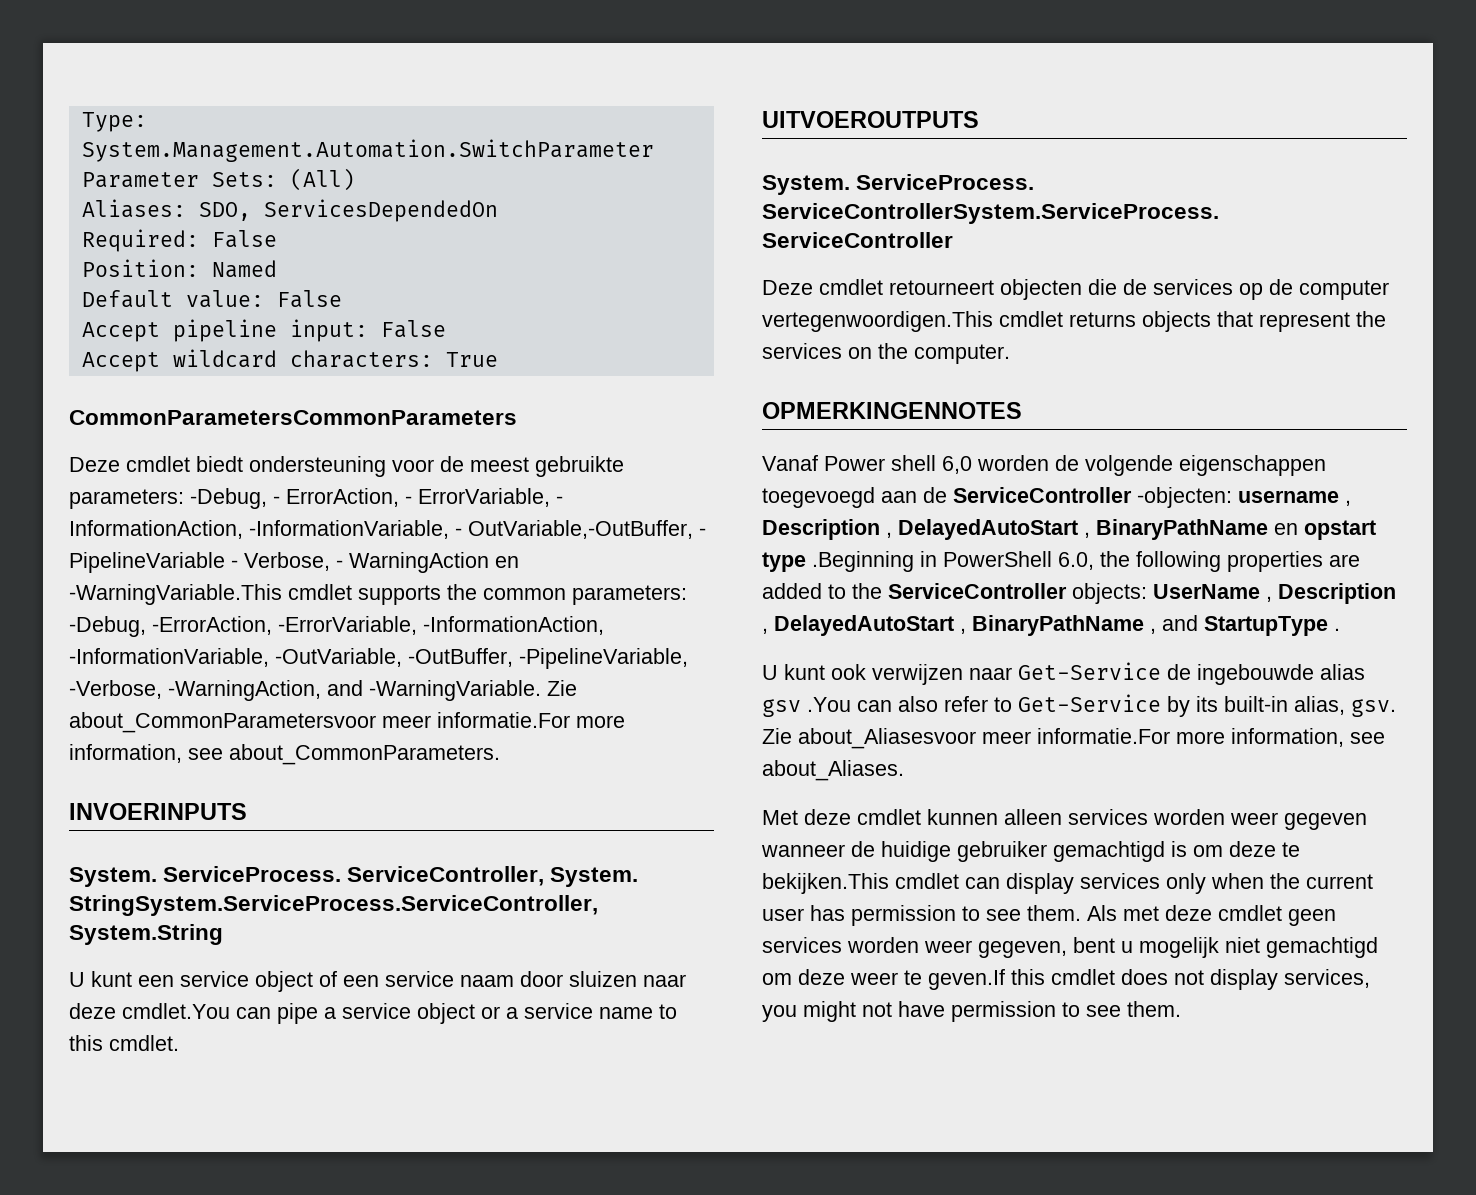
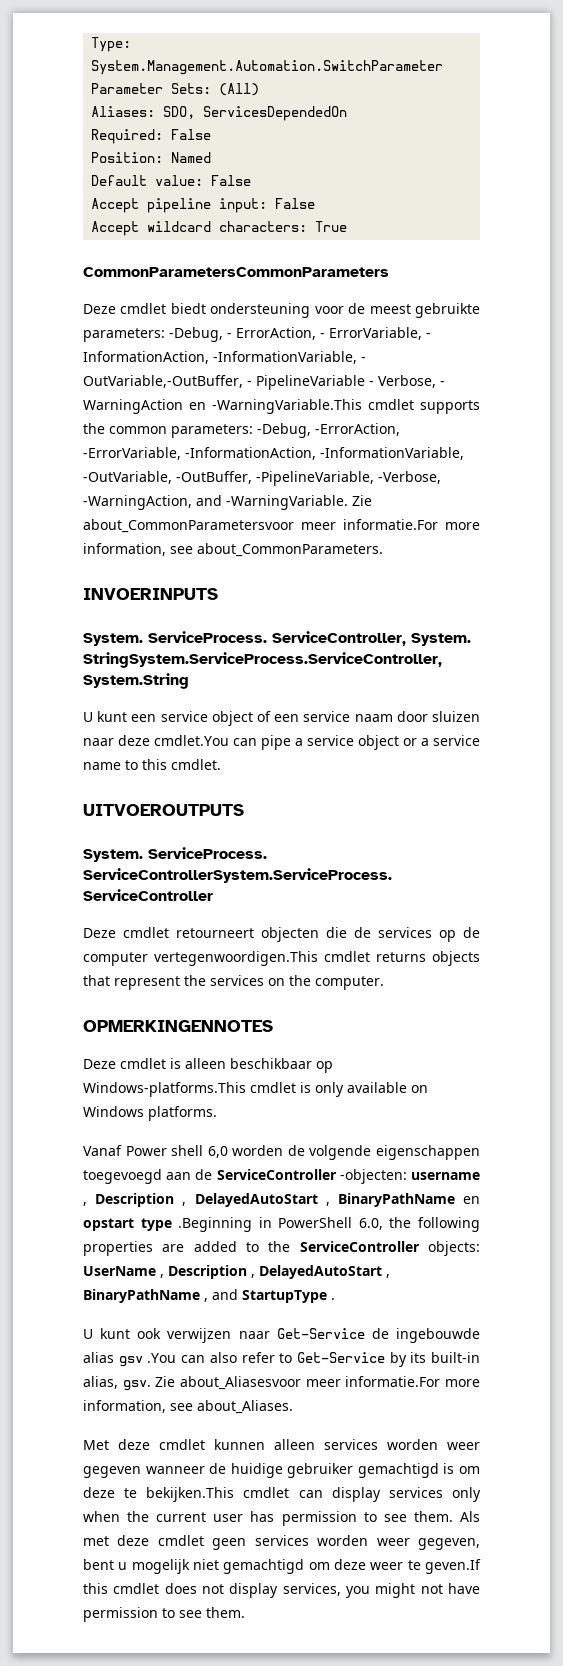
(1022, 410) none -> [83,1058,333,1073] [83,1082,428,1097] [83,1106,217,1121] // Deze cmdlet is alleen beschikbaar op Windows-platforms.This cmdlet is only available on Windows platforms.

